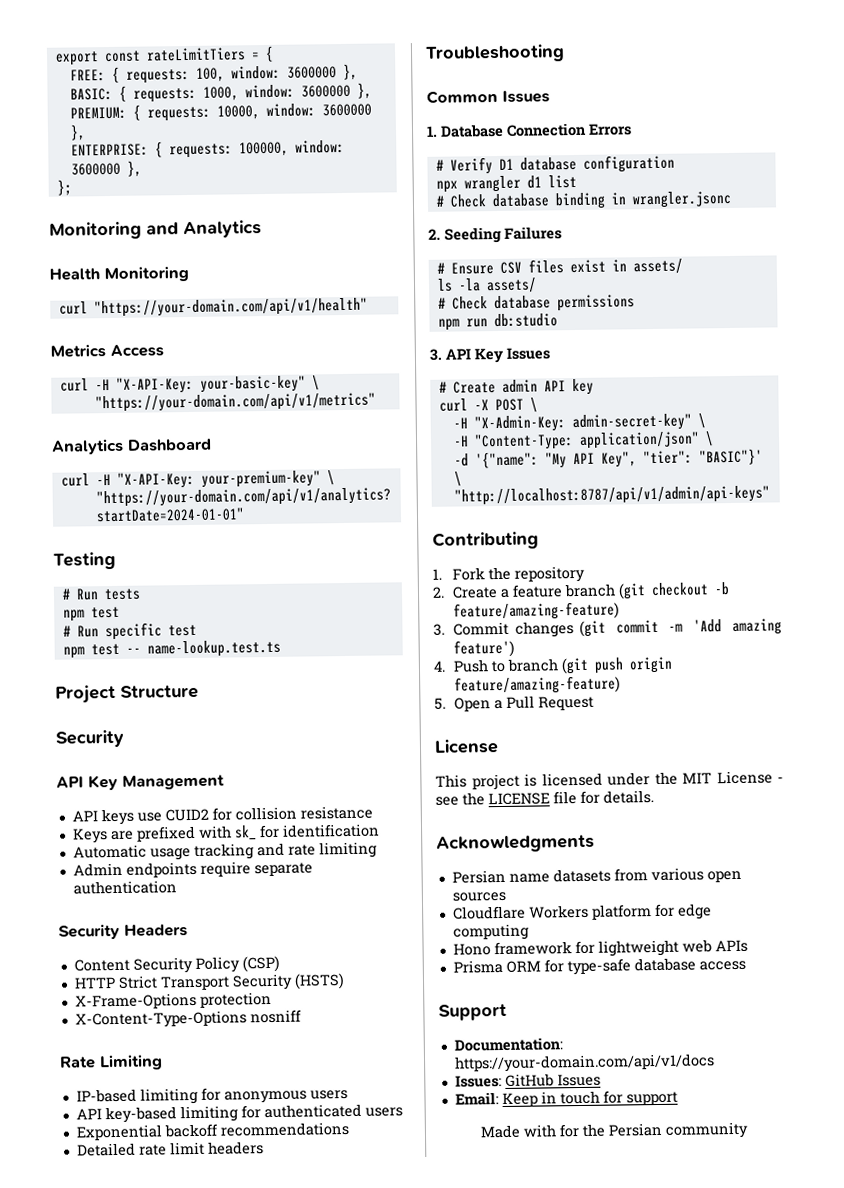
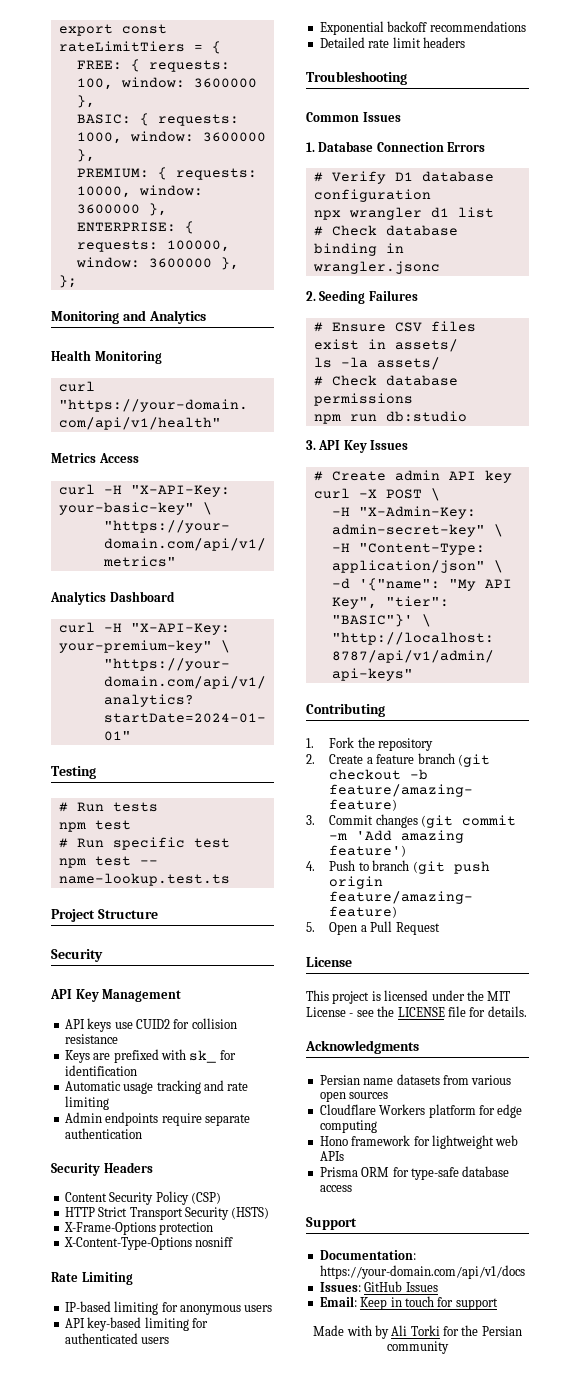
(557, 1131) none -> [374,1325,440,1339] by Ali Torki

